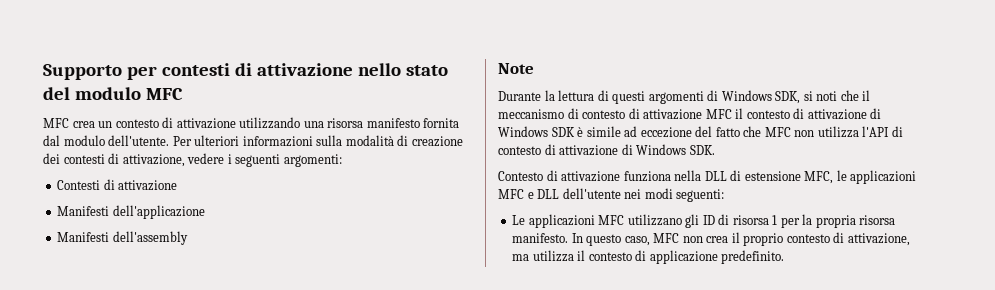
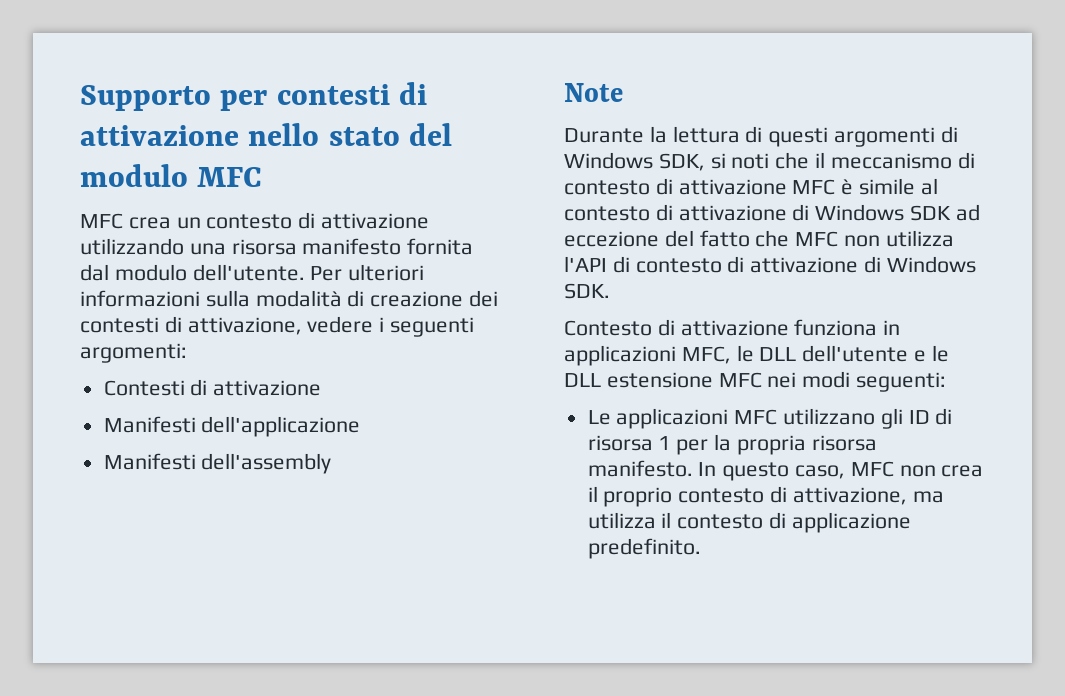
[735,108,744,119] il -> [841,178,938,195] è simile al
[577,126,621,137] è simile -> (952, 213) none
[674,170,917,184] [498,188,621,199] nella DLL di estensione MFC, le applicazioni MFC e DLL dell'utente -> [883,320,901,335] [564,345,949,366] [564,372,762,388] in applicazioni MFC, le DLL dell'utente e le DLL estensione MFC

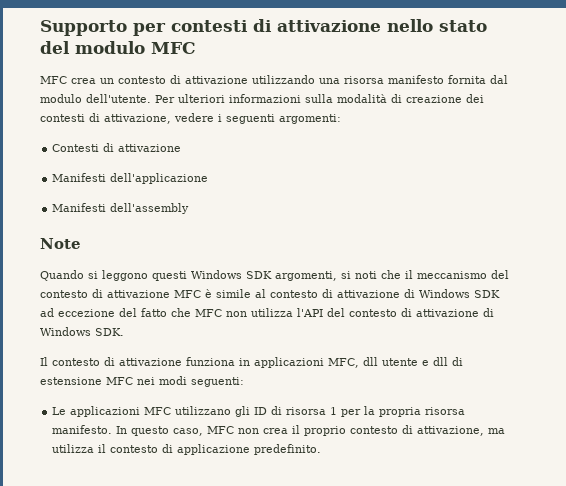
[564,126,958,147] [564,152,705,171] Durante la lettura di questi argomenti di Windows SDK, -> [40,270,337,281] Quando si leggono questi Windows SDK argomenti,
[957,152,975,169] di -> [491,270,509,279] del
[612,256,630,273] di -> [327,308,345,317] del
[564,320,652,336] Contesto -> [40,357,100,366] Il contesto
[736,345,949,362] [564,373,601,387] le DLL dell'utente e le DLL -> [363,357,463,366] dll utente e dll di

